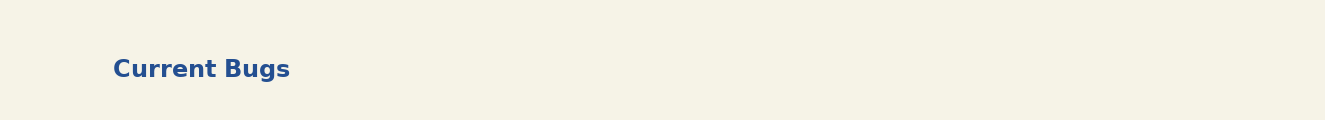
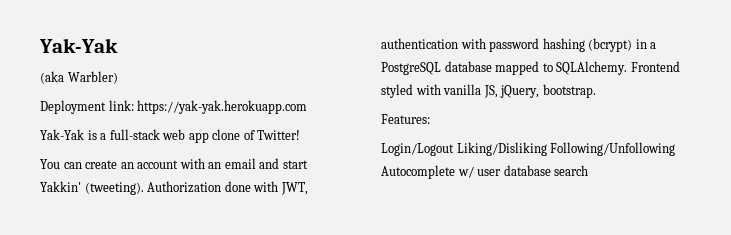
[113,59,290,82] Current Bugs -> [39,38,118,53] [40,71,118,84] [40,100,308,114] [40,129,301,143] [40,158,308,169] [40,181,308,195] [381,38,657,52] [381,61,680,75] [381,84,596,98] [381,114,430,124] [381,142,676,156] [381,165,589,179] Yak-Yak // (aka Warbler) // Deployment link: https://yak-yak.herokuapp.com // Yak-Yak is a full-stack web app clone of Twitter! // You can create an account with an email and start Yakkin' (tweeting). Authorization done with JWT, authentication with password hashing (bcrypt) in a PostgreSQL database mapped to SQLAlchemy. Frontend styled with vanilla JS, jQuery, bootstrap. // Features: // Login/Logout Liking/Disliking Following/Unfollowing Autocomplete w/ user database search

